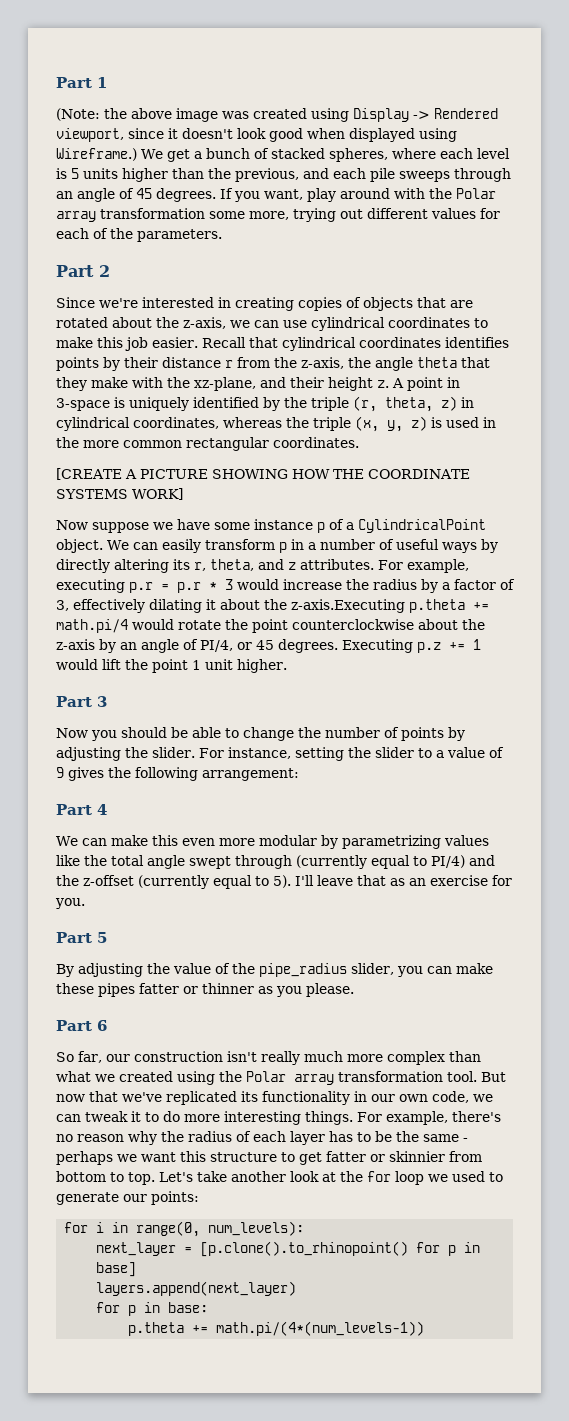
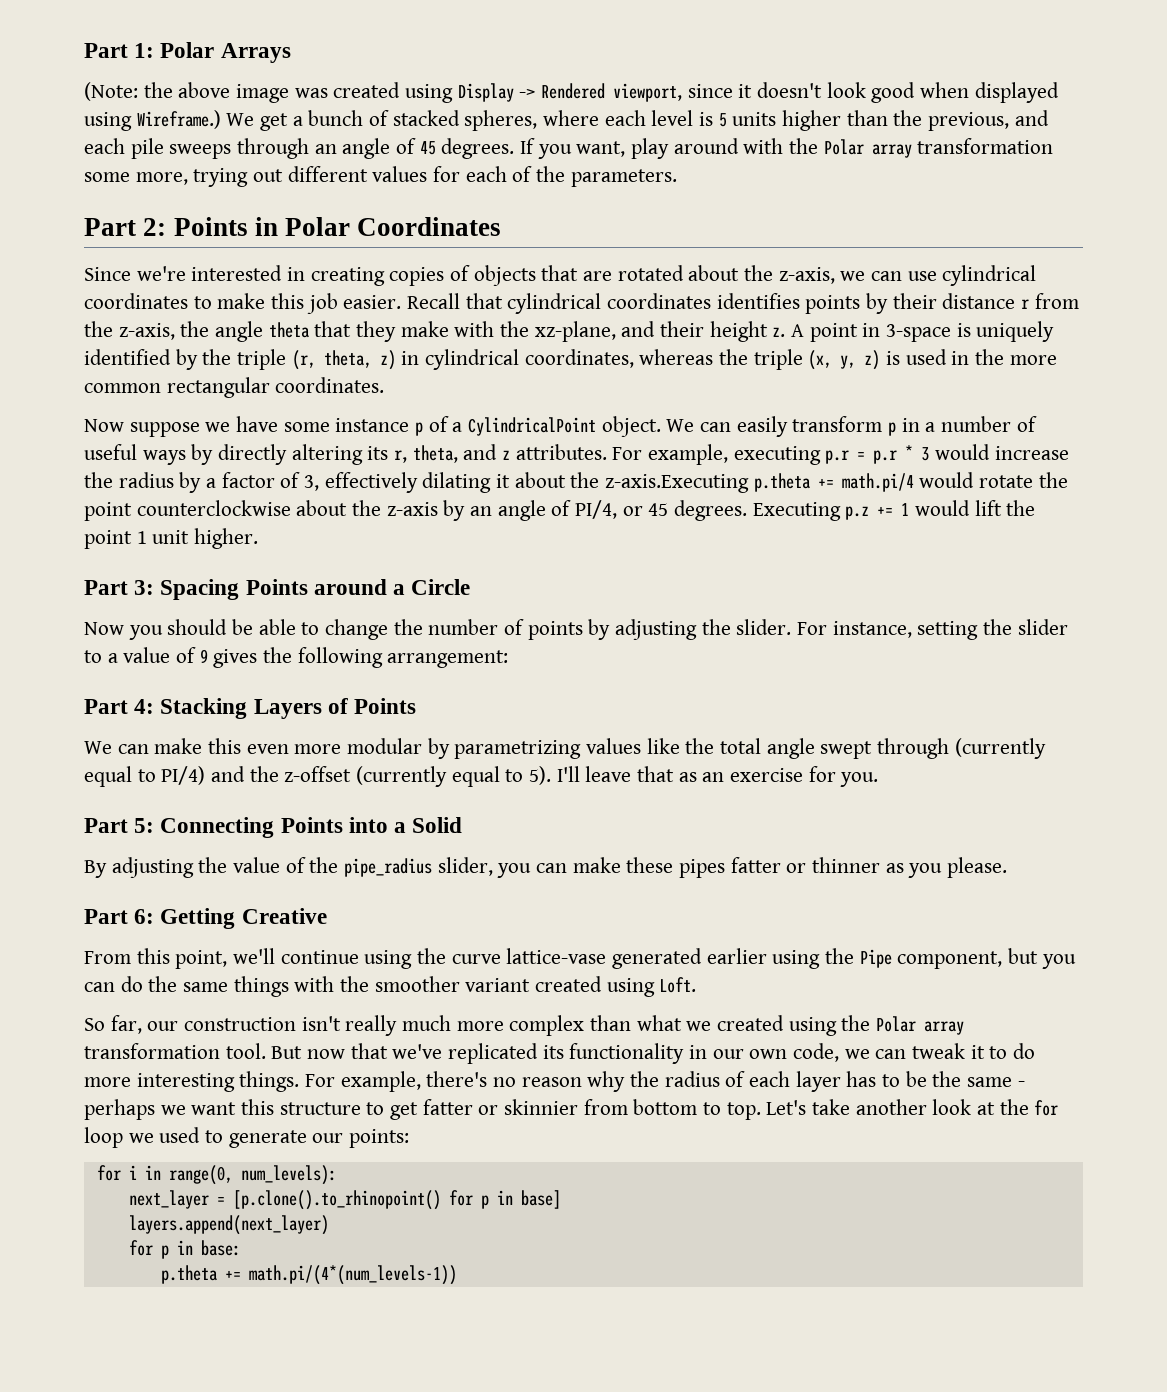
[56,77,107,88] Part 1 -> [84,42,291,63] Part 1: Polar Arrays
[99,265,110,277] 2 -> [143,217,502,236] 2: Points in Polar Coordinates
[56,468,470,480] [56,488,183,500] // [CREATE A PICTURE SHOWING HOW THE COORDINATE SYSTEMS WORK] -> (385, 385) none
[97,696,107,707] 3 -> [134,579,471,600] 3: Spacing Points around a Circle
[97,804,107,815] 4 -> [134,698,417,719] 4: Stacking Layers of Points
[97,932,107,943] 5 -> [134,817,463,838] 5: Connecting Points into a Solid
[97,1020,107,1031] 6 -> [134,908,327,929] [84,948,1076,969] [84,976,697,997] 6: Getting Creative // From this point, we'll continue using the curve lattice-vase generated earlier using the Pipe component, but you can do the same things with the smoother variant created using Loft.

